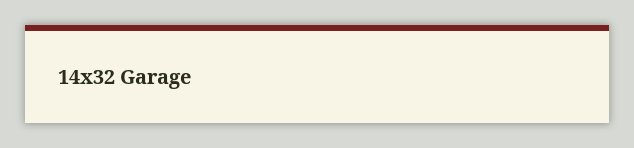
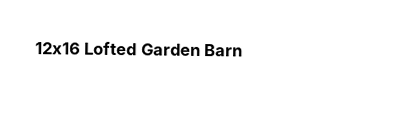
[58,70,192,89] 14x32 Garage -> [35,41,244,57] 12x16 Lofted Garden Barn

